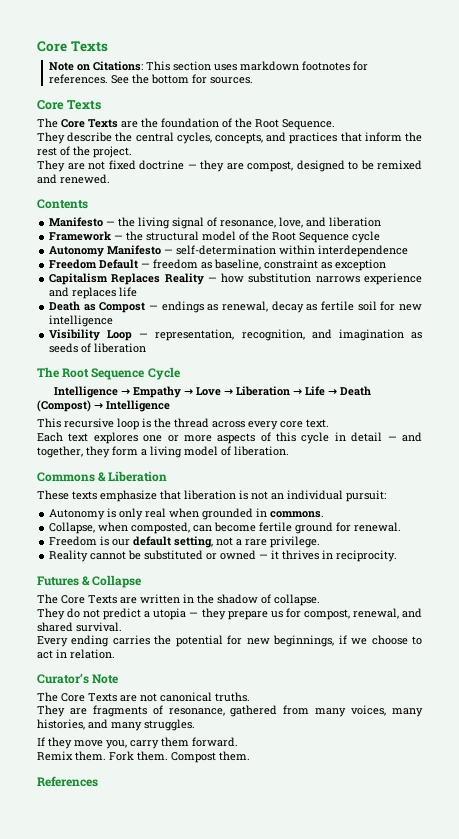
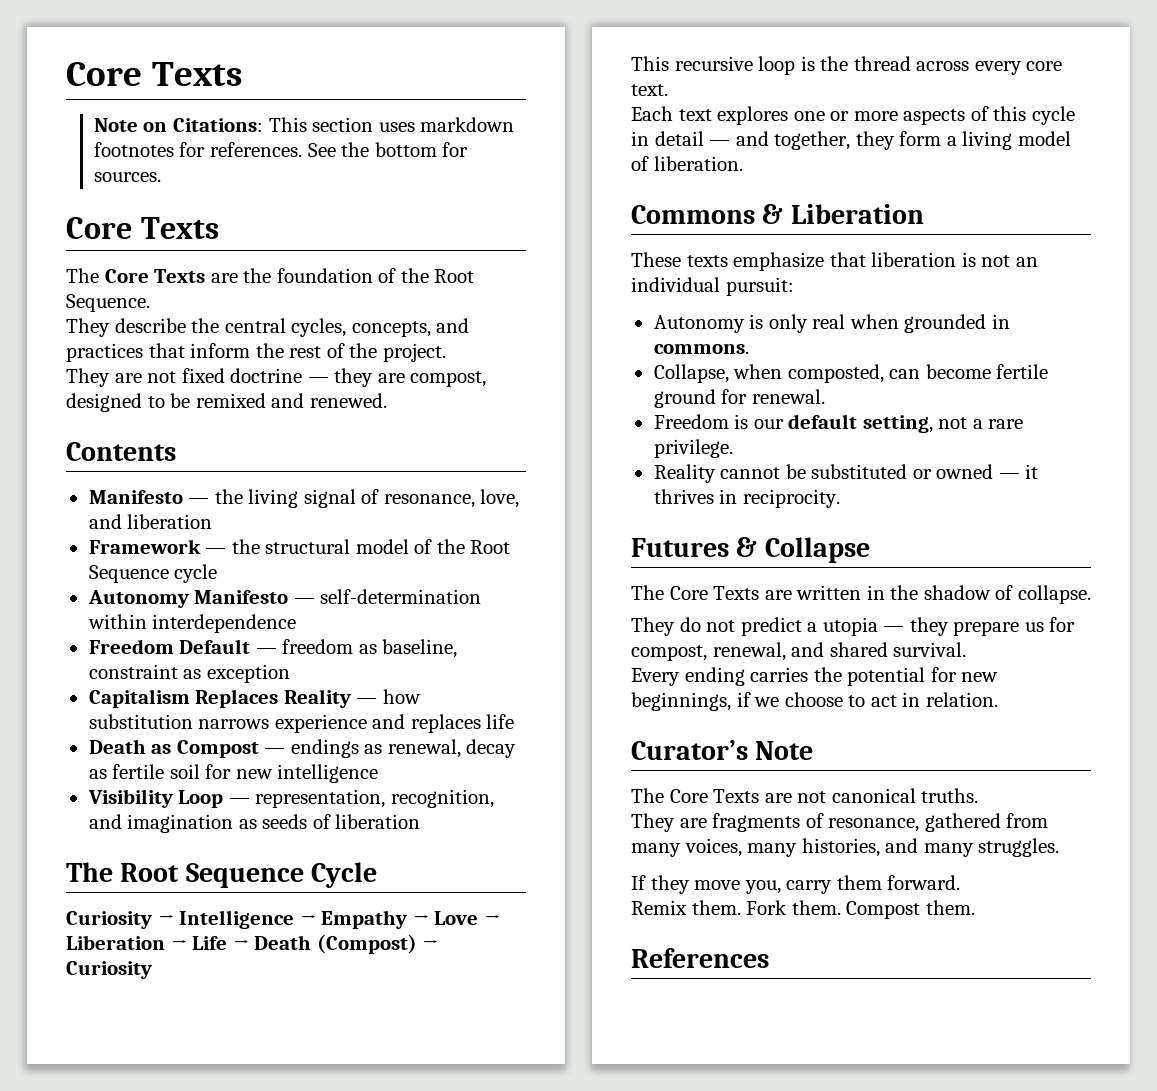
(180, 373) none -> [66,911,174,929] Curiosity →
[106,400,170,412] Intelligence -> [66,961,152,979] Curiosity

